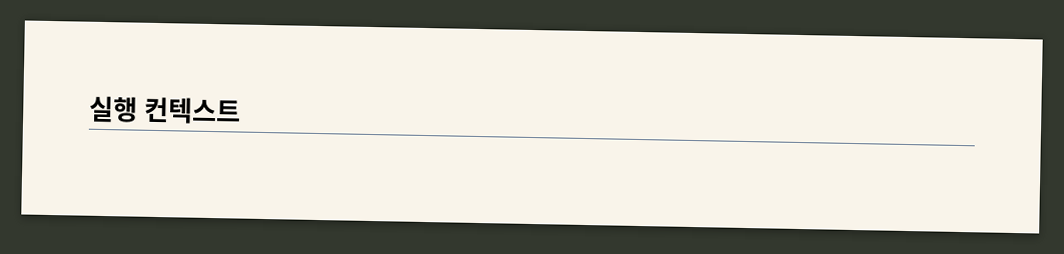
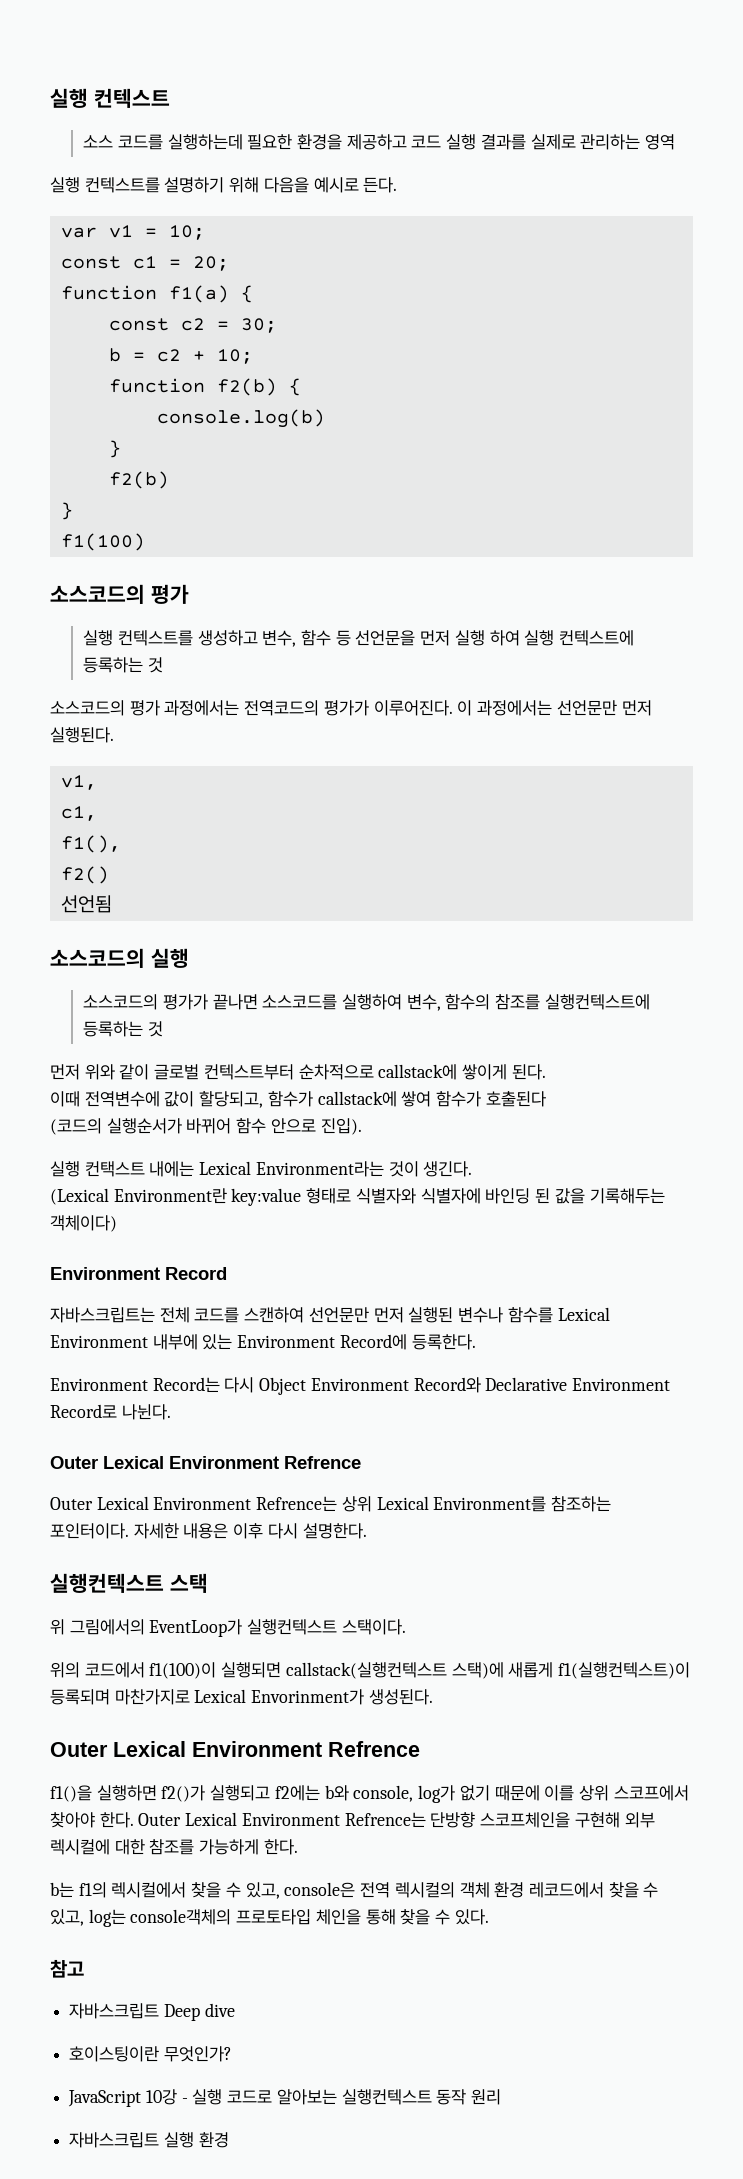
(242, 110) none -> [83,134,676,150] [50,177,398,193] [60,225,205,240] [60,256,229,271] [60,285,253,303] [108,318,277,333] [108,348,253,364] [108,378,301,396] [156,409,325,428] [108,440,121,458] [108,471,169,489] [60,502,73,520] [60,533,145,551] [50,584,189,604] [83,630,635,647] [83,657,163,673] [50,700,652,716] [50,727,114,743] [60,775,97,790] [60,806,97,821] [60,835,121,853] [60,866,109,884] [60,895,112,913] [50,948,189,968] [83,994,650,1011] [83,1021,163,1037] [50,1064,546,1080] [50,1091,546,1108] [50,1118,362,1135] [50,1161,473,1177] [50,1188,665,1206] [50,1215,117,1232] [50,1267,227,1280] [50,1307,610,1323] [50,1334,476,1350] [50,1377,671,1395] [50,1404,171,1420] [50,1456,361,1469] [50,1496,612,1512] [50,1523,367,1539] [50,1573,208,1593] [50,1619,406,1637] [50,1662,691,1679] [50,1689,433,1705] [50,1741,420,1757] [50,1785,689,1803] [50,1812,655,1828] [50,1839,298,1855] [50,1882,659,1899] [50,1909,489,1927] [50,1959,84,1978] [69,2003,235,2021] [69,2046,232,2062] [68,2089,502,2107] [69,2132,229,2148] // 소스 코드를 실행하는데 필요한 환경을 제공하고 코드 실행 결과를 실제로 관리하는 영역 // 실행 컨텍스트를 설명하기 위해 다음을 예시로 든다. // var v1 = 10; // const c1 = 20; // function f1(a) { // const c2 = 30; // b = c2 + 10; // function f2(b) { // console.log(b) // } // f2(b) // } // f1(100) // 소스코드의 평가 // 실행 컨텍스트를 생성하고 변수, 함수 등 선언문을 먼저 실행 하여 실행 컨텍스트에 등록하는 것 // 소스코드의 평가 과정에서는 전역코드의 평가가 이루어진다. 이 과정에서는 선언문만 먼저 실행된다. // v1, // c1, // f1(), // f2() // 선언됨 // 소스코드의 실행 // 소스코드의 평가가 끝나면 소스코드를 실행하여 변수, 함수의 참조를 실행컨텍스트에 등록하는 것 // 먼저 위와 같이 글로벌 컨텍스트부터 순차적으로 callstack에 쌓이게 된다. // 이때 전역변수에 값이 할당되고, 함수가 callstack에 쌓여 함수가 호출된다 // (코드의 실행순서가 바뀌어 함수 안으로 진입). // 실행 컨택스트 내에는 Lexical Environment라는 것이 생긴다. // (Lexical Environment란 key:value 형태로 식별자와 식별자에 바인딩 된 값을 기록해두는 객체이다) // Environment Record // 자바스크립트는 전체 코드를 스캔하여 선언문만 먼저 실행된 변수나 함수를 Lexical Environment 내부에 있는 Environment Record에 등록한다. // Environment Record는 다시 Object Environment Record와 Declarative Environment Record로 나뉜다. // Outer Lexical Environment Refrence // Outer Lexical Environment Refrence는 상위 Lexical Environment를 참조하는 포인터이다. 자세한 내용은 이후 다시 설명한다. // 실행컨텍스트 스택 // 위 그림에서의 EventLoop가 실행컨텍스트 스택이다. // 위의 코드에서 f1(100)이 실행되면 callstack(실행컨텍스트 스택)에 새롭게 f1(실행컨텍스트)이 등록되며 마찬가지로 Lexical Envorinment가 생성된다. // Outer Lexical Environment Refrence // f1()을 실행하면 f2()가 실행되고 f2에는 b와 console, log가 없기 때문에 이를 상위 스코프에서 찾아야 한다. Outer Lexical Environment Refrence는 단방향 스코프체인을 구현해 외부 렉시컬에 대한 참조를 가능하게 한다. // b는 f1의 렉시컬에서 찾을 수 있고, console은 전역 렉시컬의 객체 환경 레코드에서 찾을 수 있고, log는 console객체의 프로토타입 체인을 통해 찾을 수 있다. // 참고 // 자바스크립트 Deep dive // 호이스팅이란 무엇인가? // JavaScript 10강 - 실행 코드로 알아보는 실행컨텍스트 동작 원리 // 자바스크립트 실행 환경

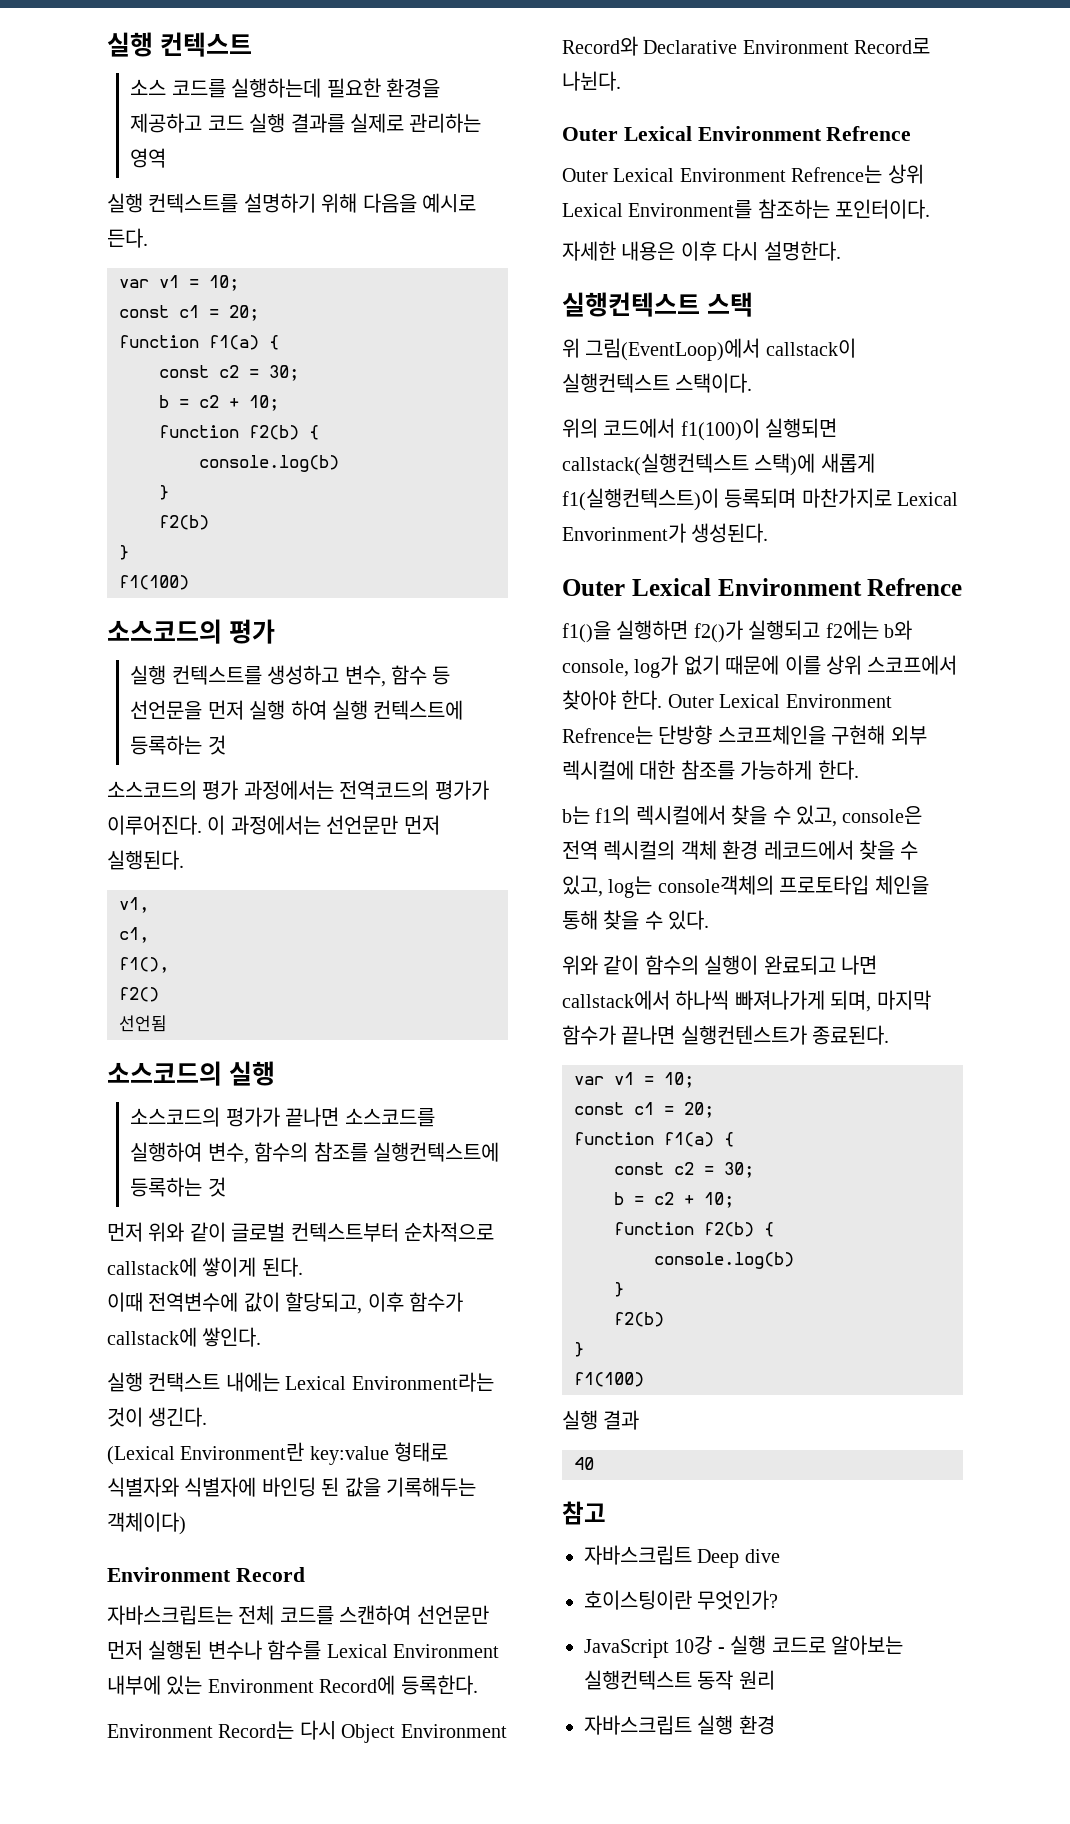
(264, 1099) none -> [367,1292,404,1312] 이후
[401,1091,546,1107] [50,1118,362,1135] 쌓여 함수가 호출된다 // (코드의 실행순서가 바뀌어 함수 안으로 진입). -> [202,1327,262,1347] 쌓인다.
(129, 1531) none -> (931, 209) //
[69,1619,243,1637] 그림에서의 EventLoop가 -> [585,338,856,361] 그림(EventLoop)에서 callstack이
(489, 1917) none -> [562,955,877,975] [562,990,931,1012] [562,1025,890,1045] [574,1072,694,1088] [574,1102,714,1118] [574,1132,734,1147] [614,1162,754,1178] [614,1192,734,1208] [614,1222,774,1237] [654,1252,794,1269] [614,1282,624,1297] [614,1312,664,1327] [574,1342,584,1357] [574,1372,644,1387] [562,1410,640,1430] [574,1457,594,1470] // 위와 같이 함수의 실행이 완료되고 나면 callstack에서 하나씩 빠져나가게 되며, 마지막 함수가 끝나면 실행컨텐스트가 종료된다. // var v1 = 10; // const c1 = 20; // function f1(a) { // const c2 = 30; // b = c2 + 10; // function f2(b) { // console.log(b) // } // f2(b) // } // f1(100) // 실행 결과 // 40

